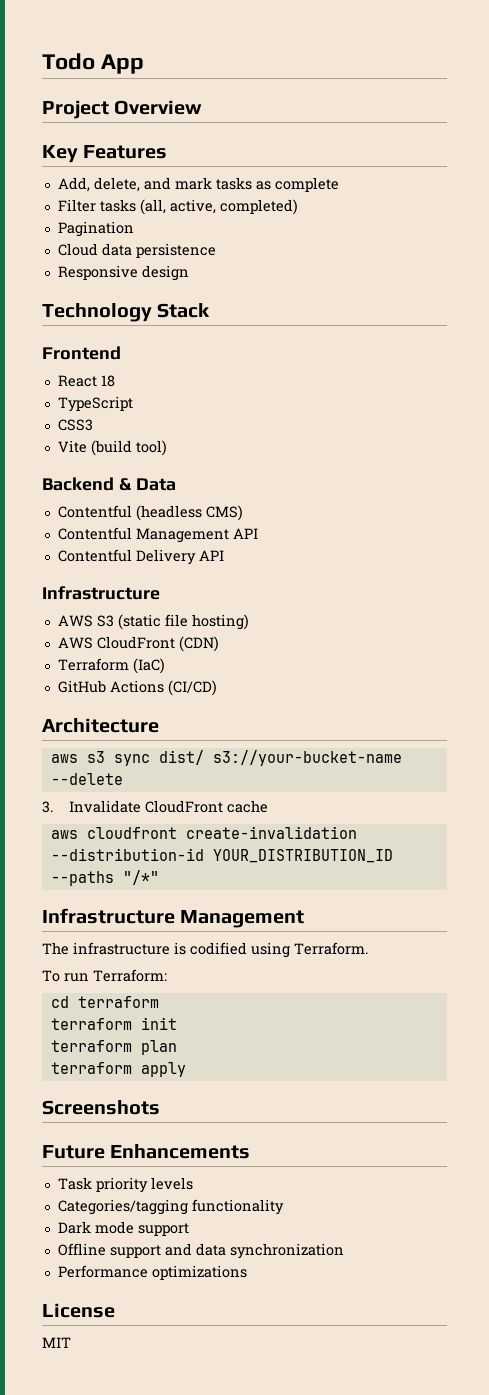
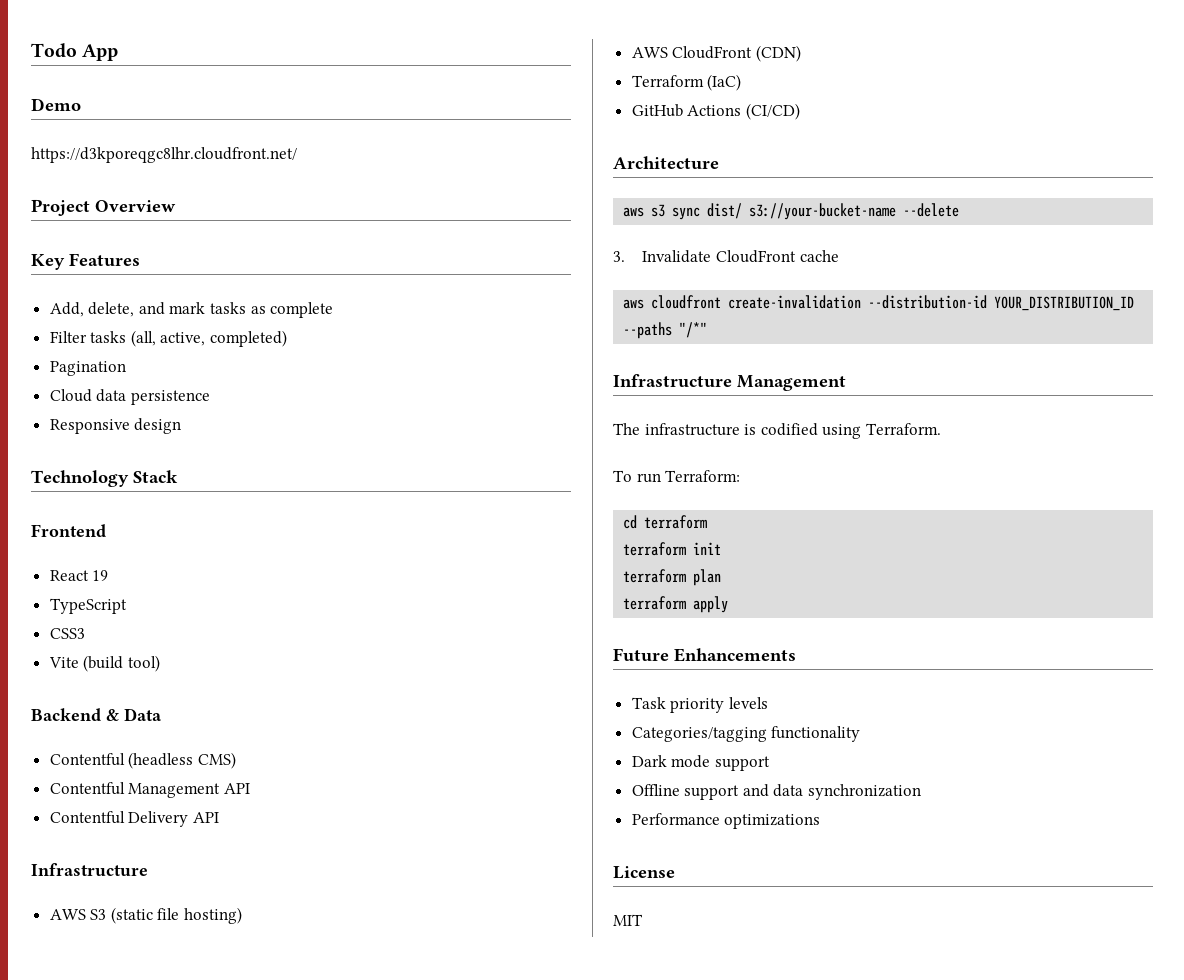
(145, 64) none -> [31,98,81,111] [31,147,297,163] // Demo // https://d3kporeqgc8lhr.cloudfront.net/
[100,375,115,387] 18 -> [92,570,109,581] 19
[42,1100,160,1115] // Screenshots -> (729, 604) none

